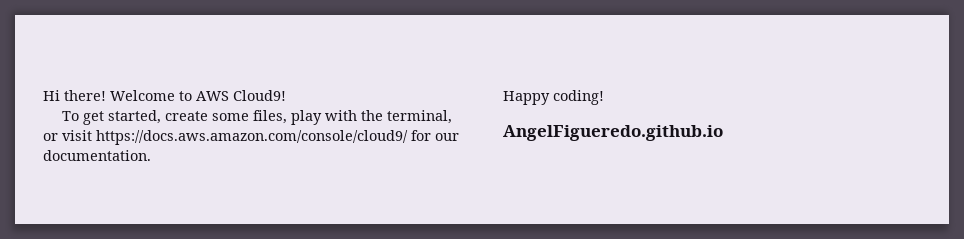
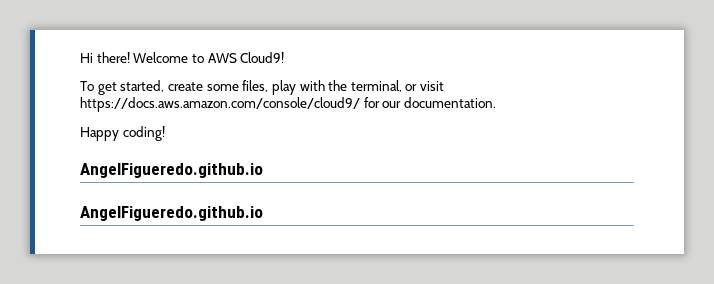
(723, 133) none -> [80,206,263,221] // AngelFigueredo.github.io

